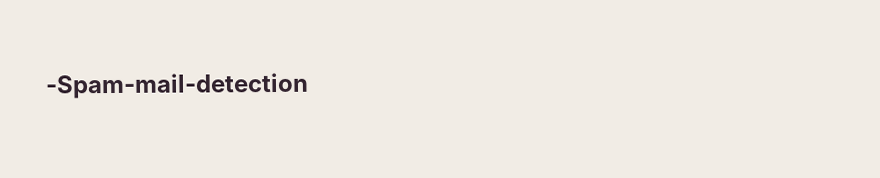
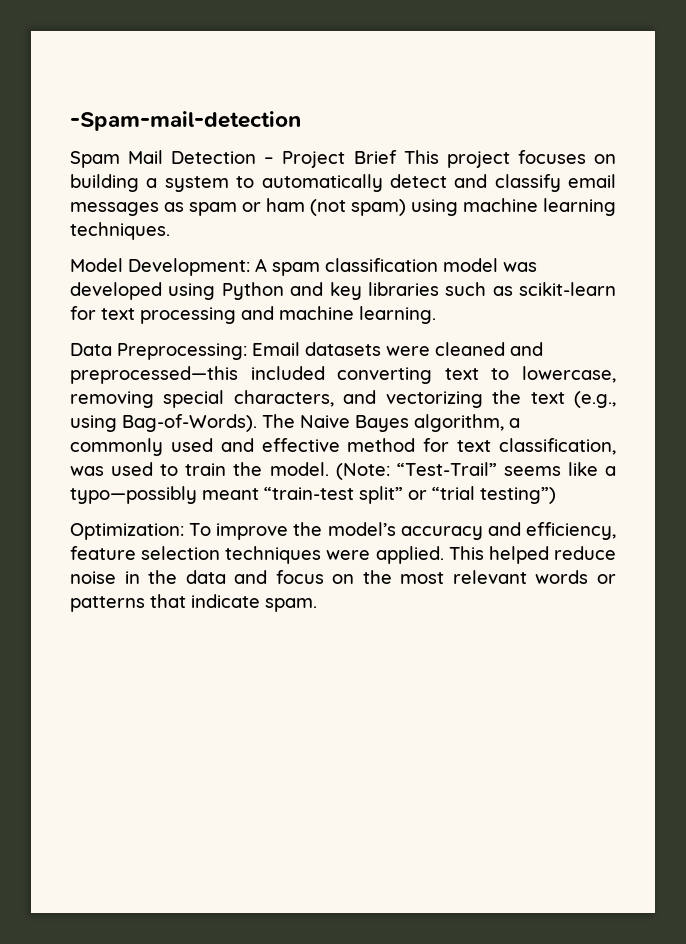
(309, 85) none -> [70,150,616,168] [70,174,616,192] [70,198,616,216] [70,222,170,240] [70,258,537,276] [70,282,616,300] [70,306,436,324] [70,342,543,360] [70,366,616,384] [70,390,617,408] [70,414,520,432] [70,438,616,456] [70,462,617,480] [70,486,556,504] [70,522,616,540] [70,546,617,564] [70,570,616,584] [70,594,317,612] // Spam Mail Detection – Project Brief This project focuses on building a system to automatically detect and classify email messages as spam or ham (not spam) using machine learning techniques. // Model Development: A spam classification model was developed using Python and key libraries such as scikit-learn for text processing and machine learning. // Data Preprocessing: Email datasets were cleaned and preprocessed—this included converting text to lowercase, removing special characters, and vectorizing the text (e.g., using Bag-of-Words). The Naive Bayes algorithm, a commonly used and effective method for text classification, was used to train the model. (Note: “Test-Trail” seems like a typo—possibly meant “train-test split” or “trial testing”) // Optimization: To improve the model’s accuracy and efficiency, feature selection techniques were applied. This helped reduce noise in the data and focus on the most relevant words or patterns that indicate spam.

